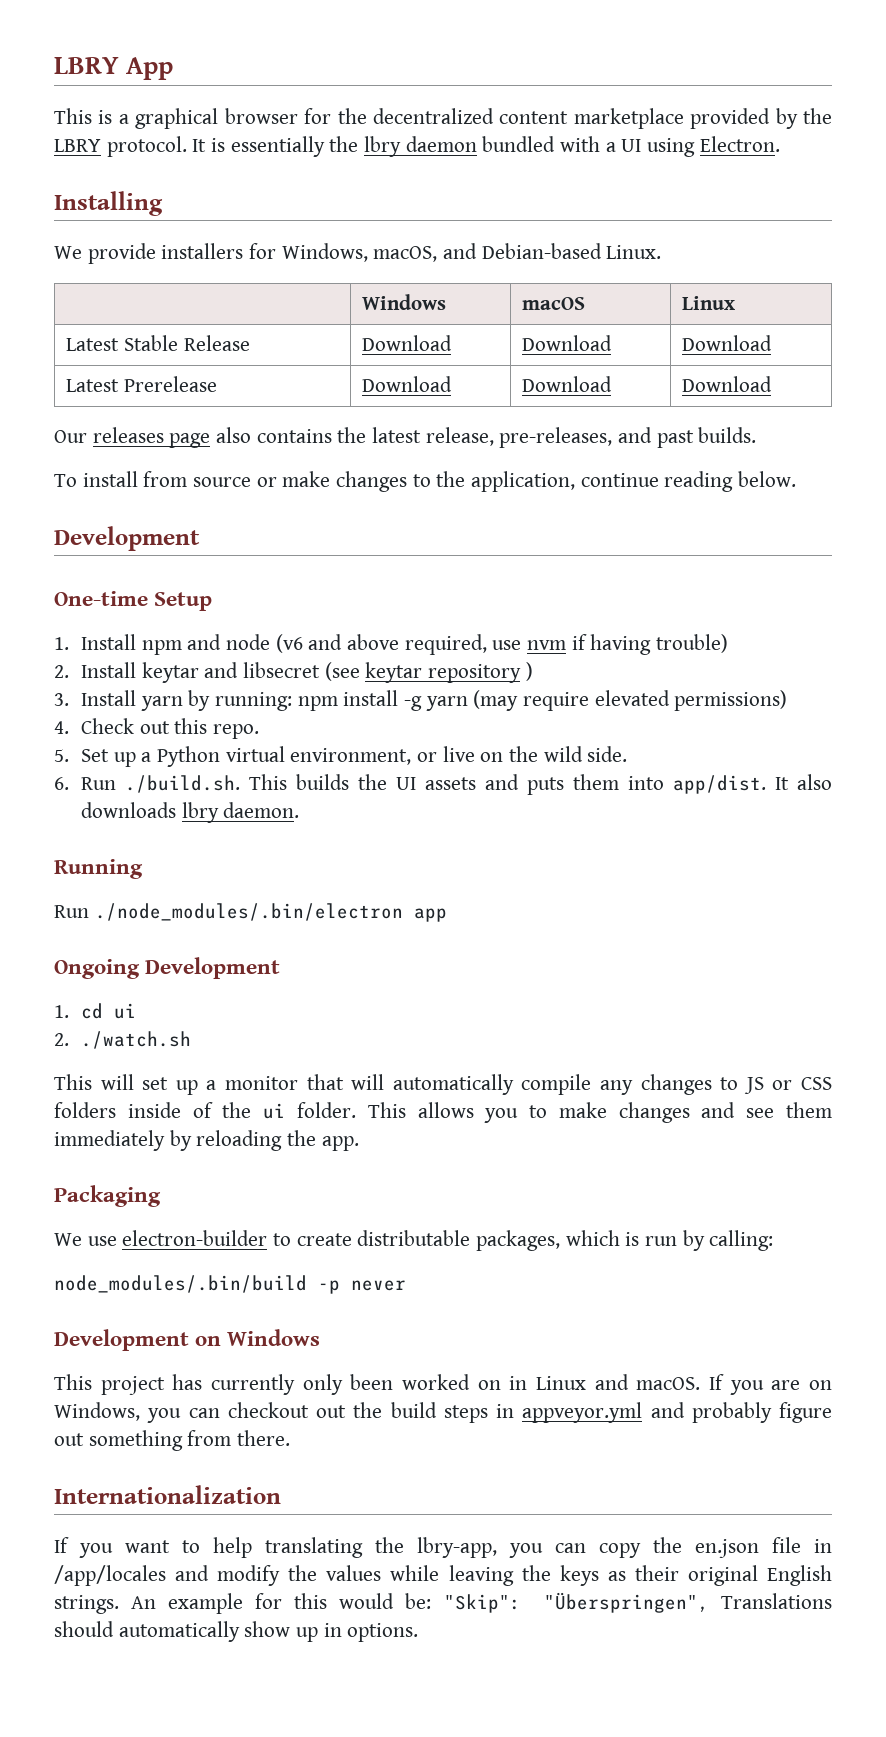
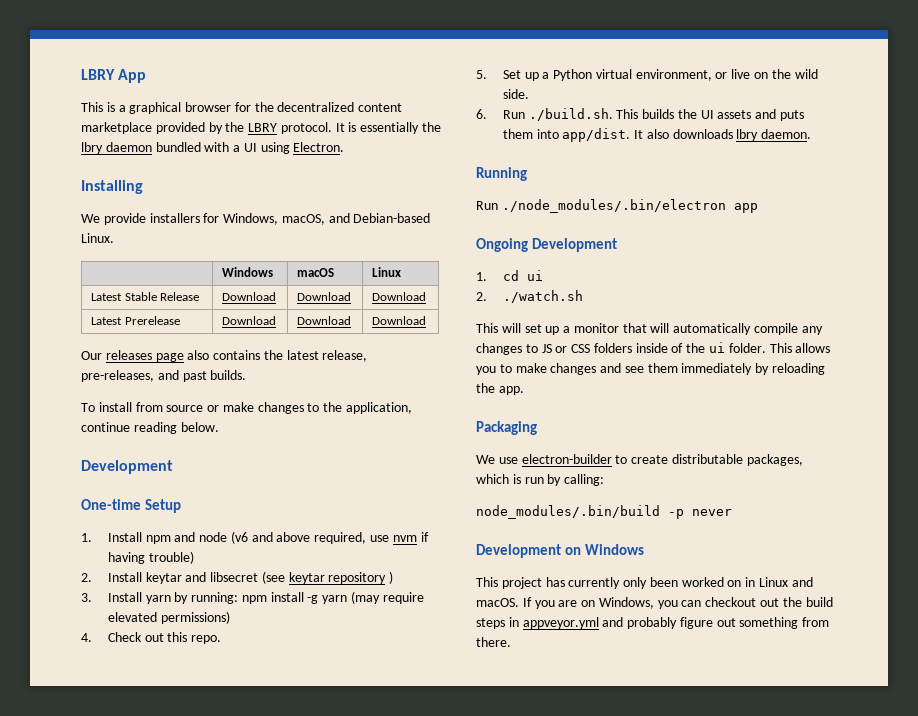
[54,1485,281,1504] [54,1537,832,1558] [54,1565,832,1586] [54,1592,832,1614] [54,1621,419,1642] // Internationalization // If you want to help translating the lbry-app, you can copy the en.json file in /app/locales and modify the values while leaving the keys as their original English strings. An example for this would be: "Skip": "Überspringen", Translations should automatically show up in options. -> (511, 642) none

